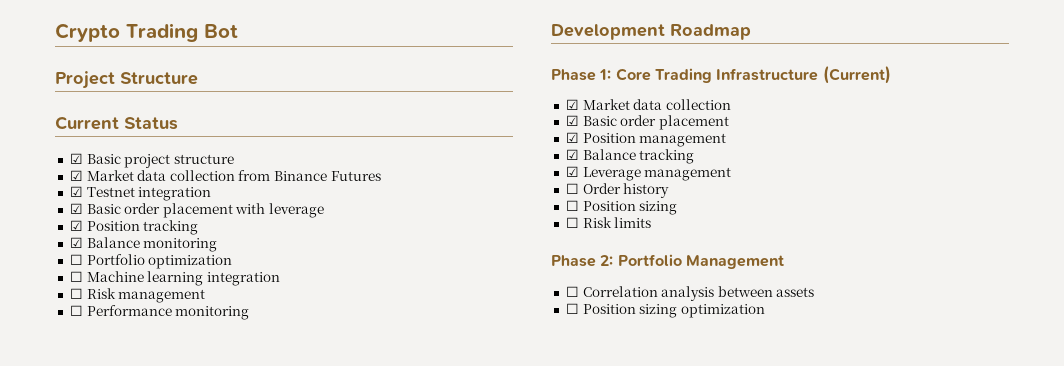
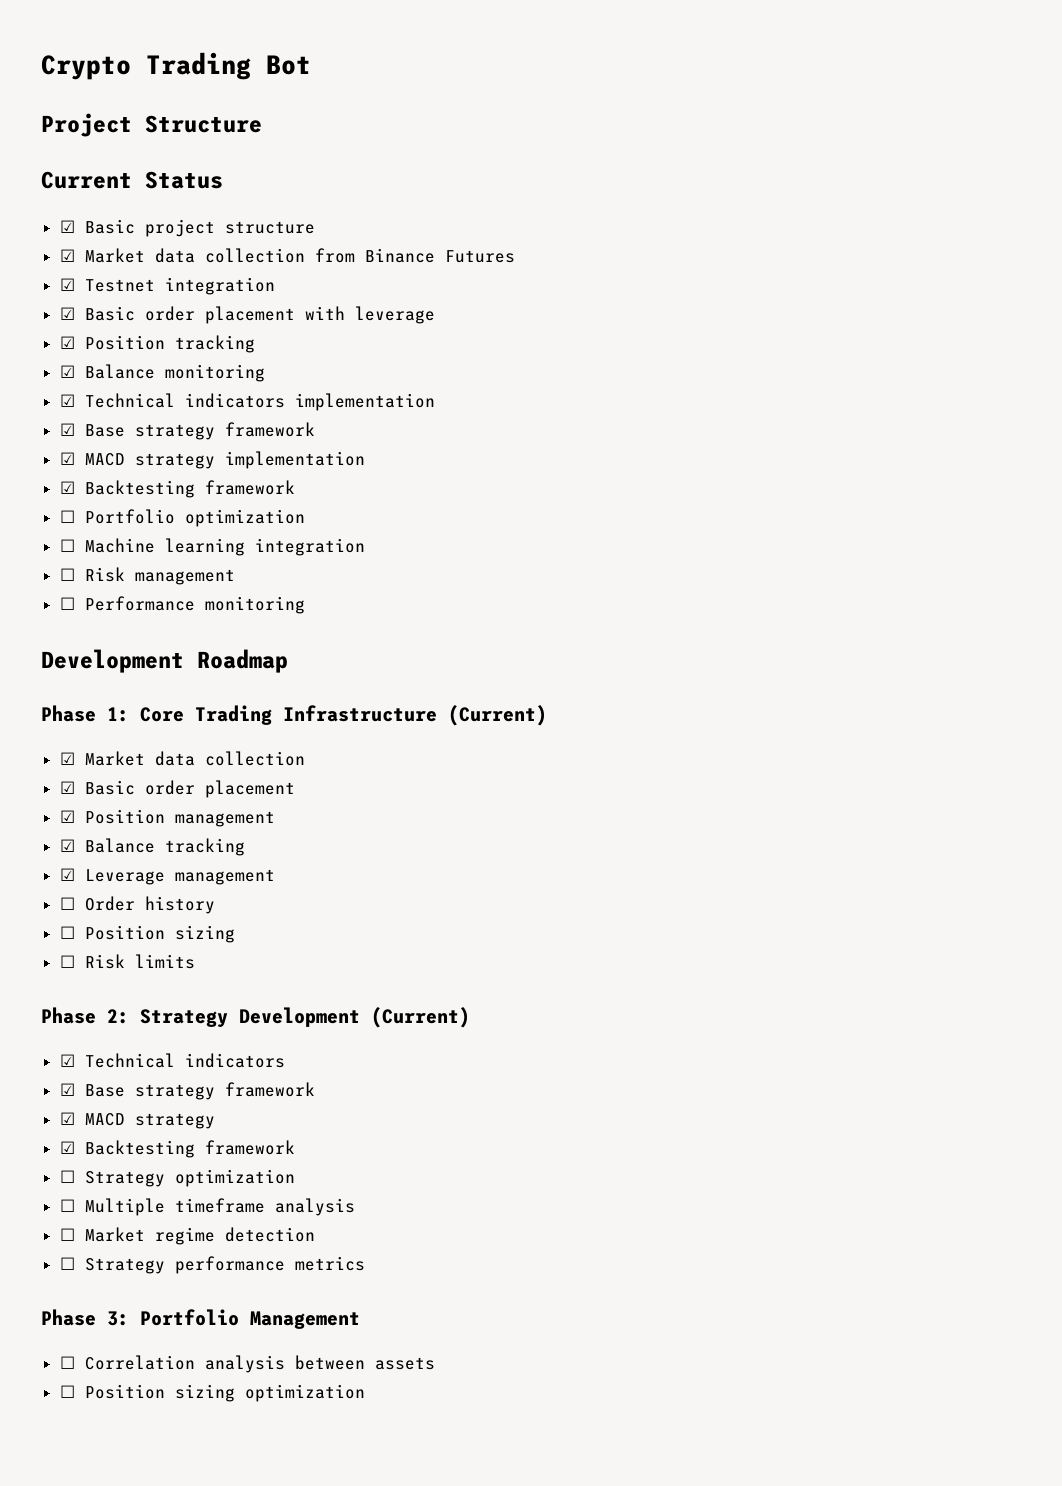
(218, 245) none -> [59,393,435,411] [59,422,315,440] [59,451,365,469] [59,480,295,498] // ☑ Technical indicators implementation // ☑ Base strategy framework // ☑ MACD strategy implementation // ☑ Backtesting framework
(614, 260) none -> [140,1007,470,1028] [59,1053,285,1068] [59,1082,315,1100] [59,1112,215,1129] [59,1140,295,1158] [59,1169,295,1187] [59,1198,355,1216] [59,1227,315,1245] [59,1256,365,1274] [41,1309,129,1326] Strategy Development (Current) // ☑ Technical indicators // ☑ Base strategy framework // ☑ MACD strategy // ☑ Backtesting framework // ☐ Strategy optimization // ☐ Multiple timeframe analysis // ☐ Market regime detection // ☐ Strategy performance metrics // Phase 3:

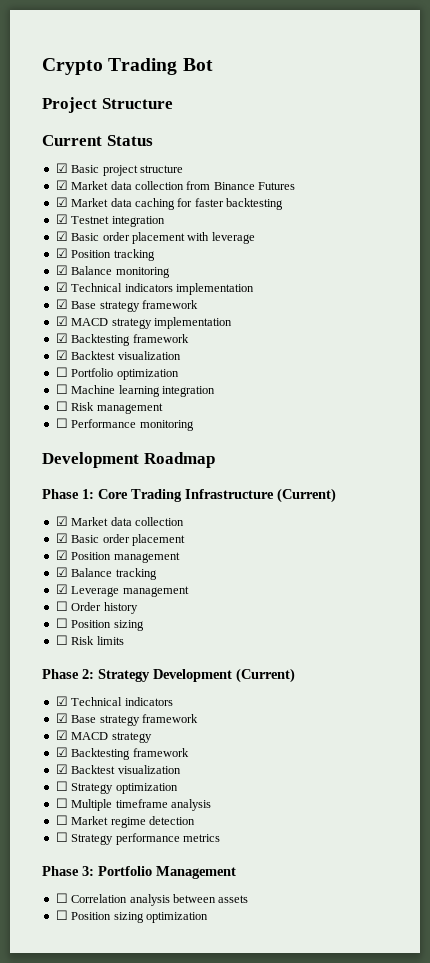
(515, 256) none -> [55,197,283,210] // ☑ Market data caching for faster backtesting
(295, 487) none -> [55,350,181,360] // ☑ Backtest visualization
(295, 1147) none -> [55,764,181,774] // ☑ Backtest visualization

